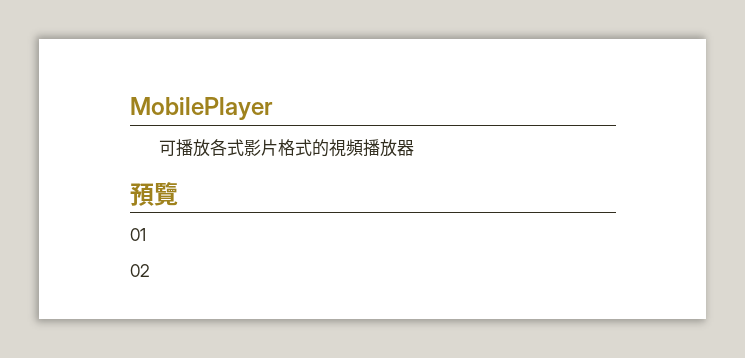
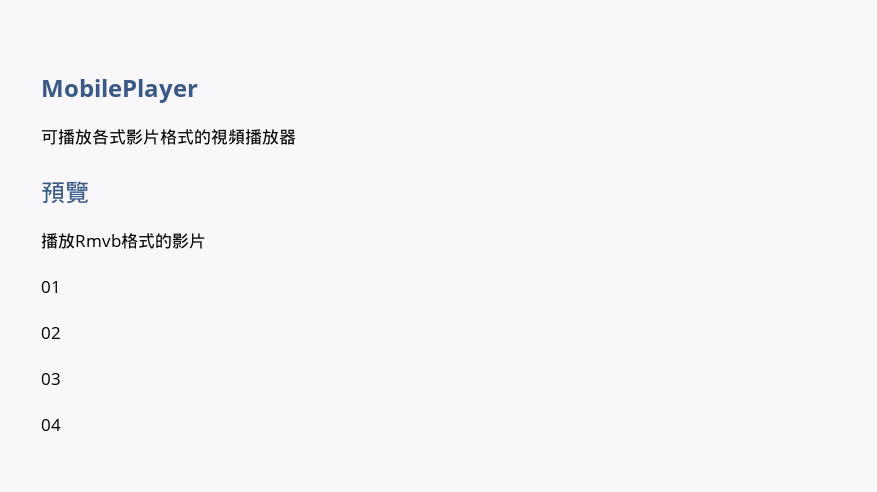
(178, 194) none -> [41,233,206,249] // 播放Rmvb格式的影片
(150, 270) none -> [41,373,61,385] [41,419,61,431] // 03 // 04

